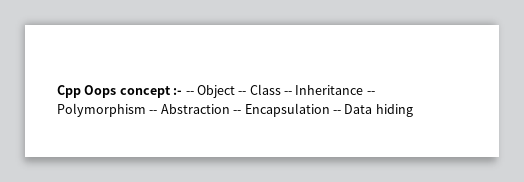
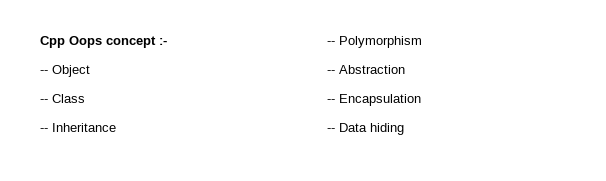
(183, 91) none -> (167, 41) //
(235, 91) none -> (90, 71) //
(281, 89) none -> (85, 98) //
(364, 90) none -> (116, 127) //
(146, 110) none -> (422, 42) //
(230, 109) none -> (405, 69) //
(330, 110) none -> (421, 100) //

